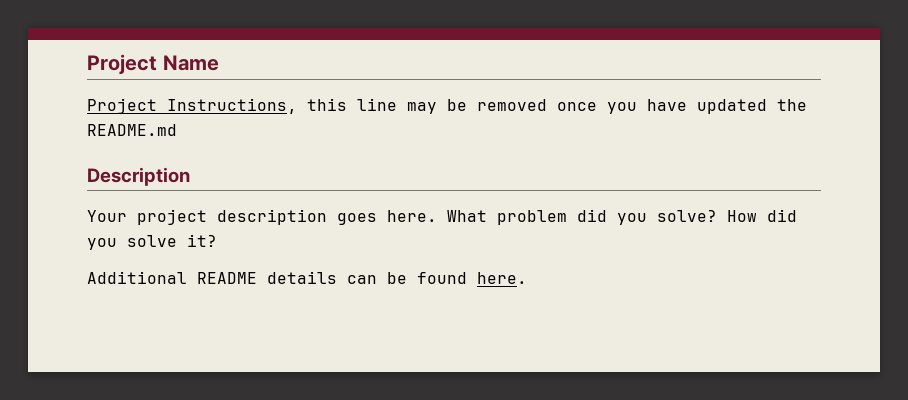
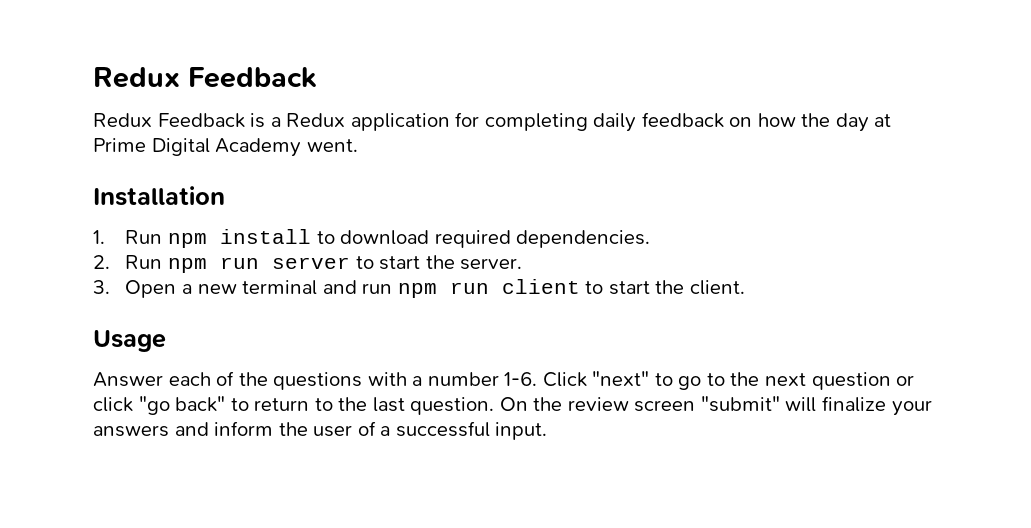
[87,54,219,75] [87,98,807,114] [87,124,177,136] [87,167,190,186] [87,209,797,225] [87,234,217,250] [87,271,527,284] Project Name // Project Instructions, this line may be removed once you have updated the README.md // Description // Your project description goes here. What problem did you solve? How did you solve it? // Additional README details can be found here. -> [93,67,317,88] [93,112,892,132] [93,138,358,157] [93,186,225,206] [93,229,651,248] [93,255,523,273] [93,279,745,298] [93,330,166,352] [93,371,915,390] [93,396,932,416] [93,421,548,440] Redux Feedback // Redux Feedback is a Redux application for completing daily feedback on how the day at Prime Digital Academy went. // Installation // 1. Run npm install to download required dependencies. // 2. Run npm run server to start the server. // 3. Open a new terminal and run npm run client to start the client. // Usage // Answer each of the questions with a number 1-6. Click "next" to go to the next question or click "go back" to return to the last question. On the review screen "submit" will finalize your answers and inform the user of a successful input.

